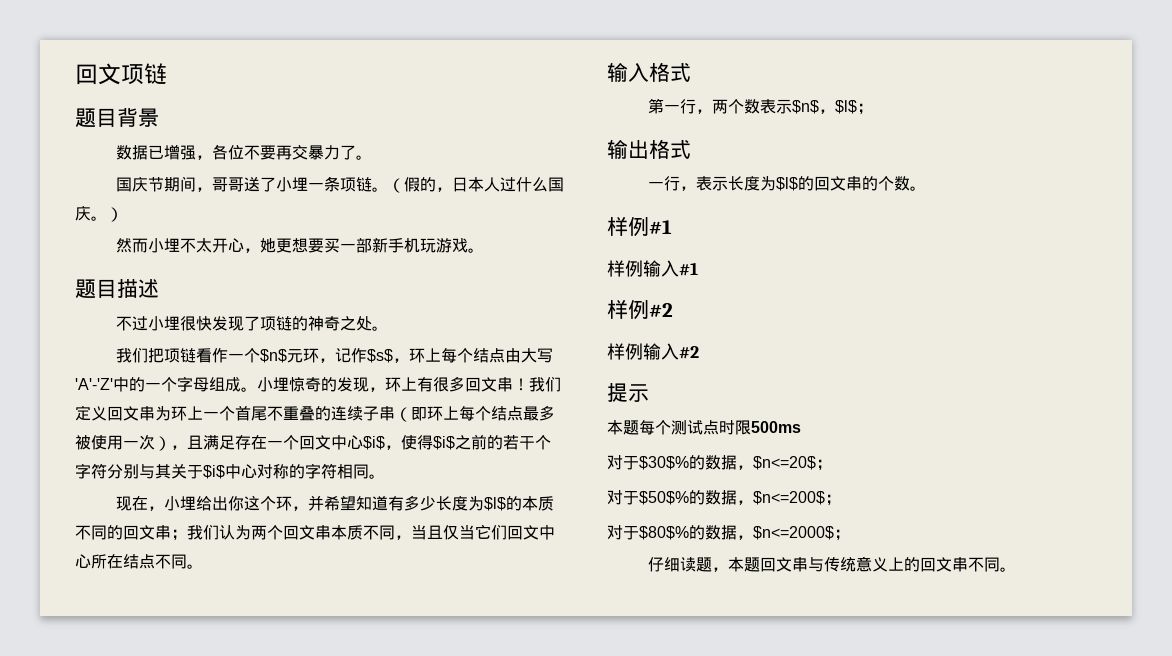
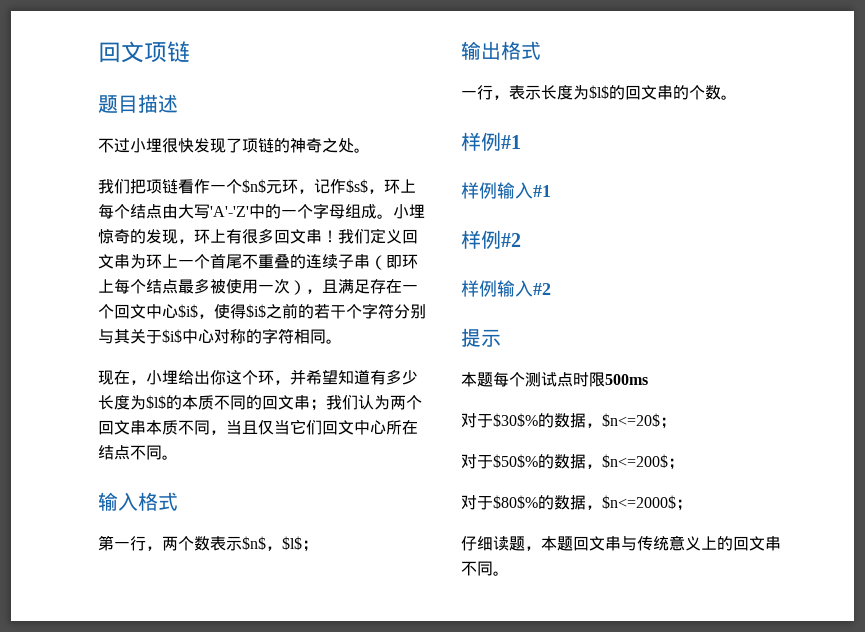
[75,108,159,128] [116,144,373,160] [116,176,565,193] [75,206,123,222] [116,237,485,253] // 题目背景 // 数据已增强，各位不要再交暴力了。 // 国庆节期间，哥哥送了小埋一条项链。（假的，日本人过什么国庆。） // 然而小埋不太开心，她更想要买一部新手机玩游戏。 -> (190, 51) none

